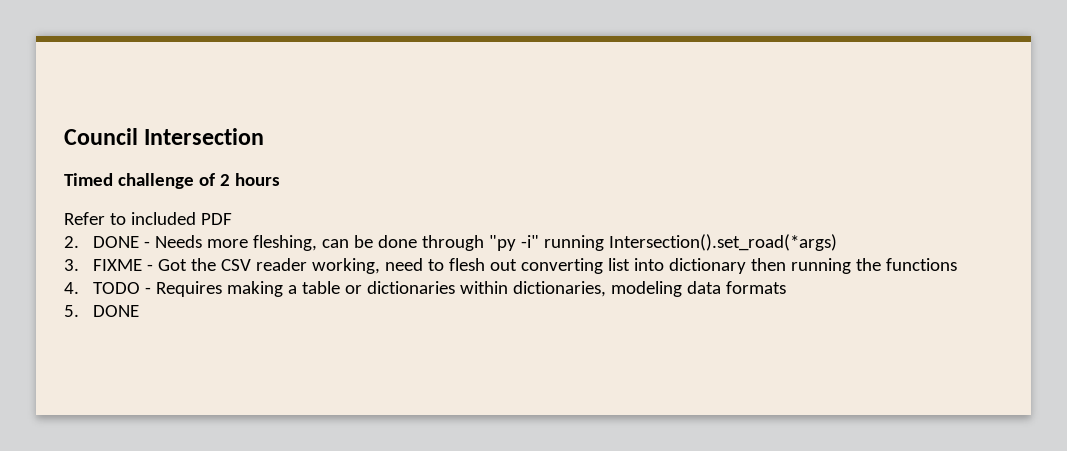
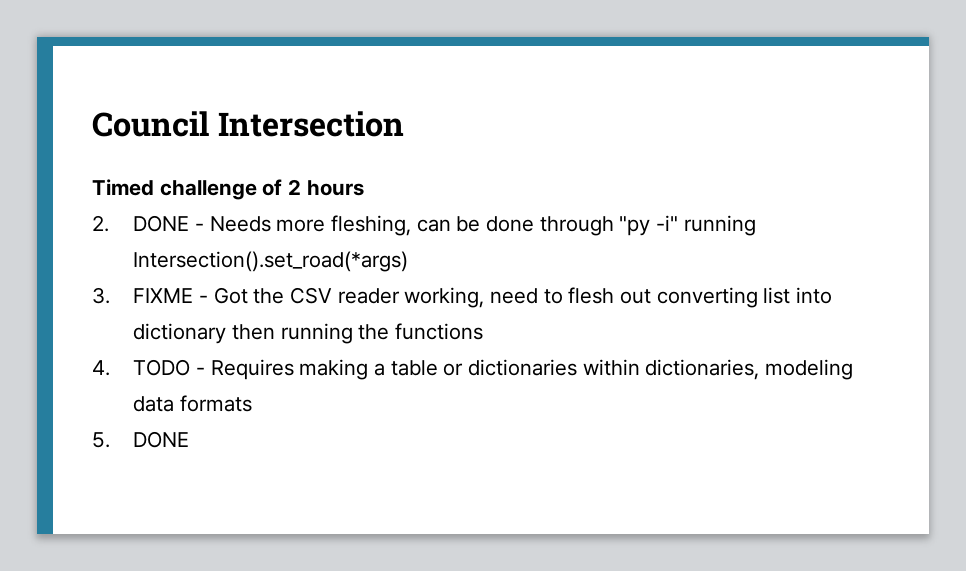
[64,212,232,225] // Refer to included PDF -> (364, 188) none

